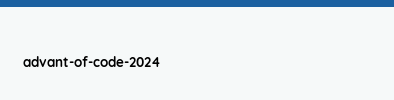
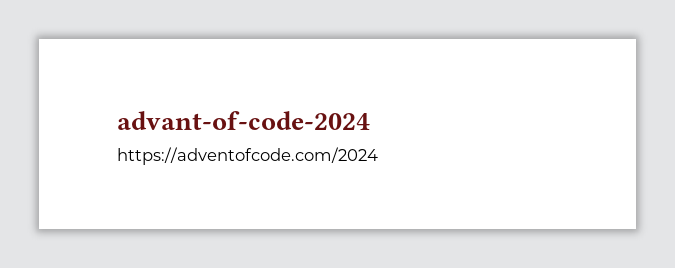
(161, 61) none -> [117,147,378,165] // https://adventofcode.com/2024

